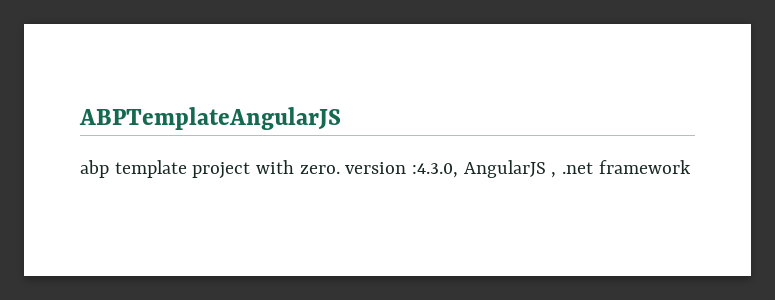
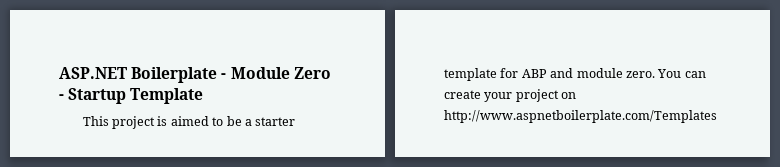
[79,107,341,130] [80,160,691,179] ABPTemplateAngularJS // abp template project with zero. version :4.3.0, AngularJS , .net framework -> [59,67,331,83] [59,88,204,104] [82,116,296,129] [444,68,706,81] [444,89,577,102] [444,110,717,123] ASP.NET Boilerplate - Module Zero - Startup Template // This project is aimed to be a starter template for ABP and module zero. You can create your project on http://www.aspnetboilerplate.com/Templates

